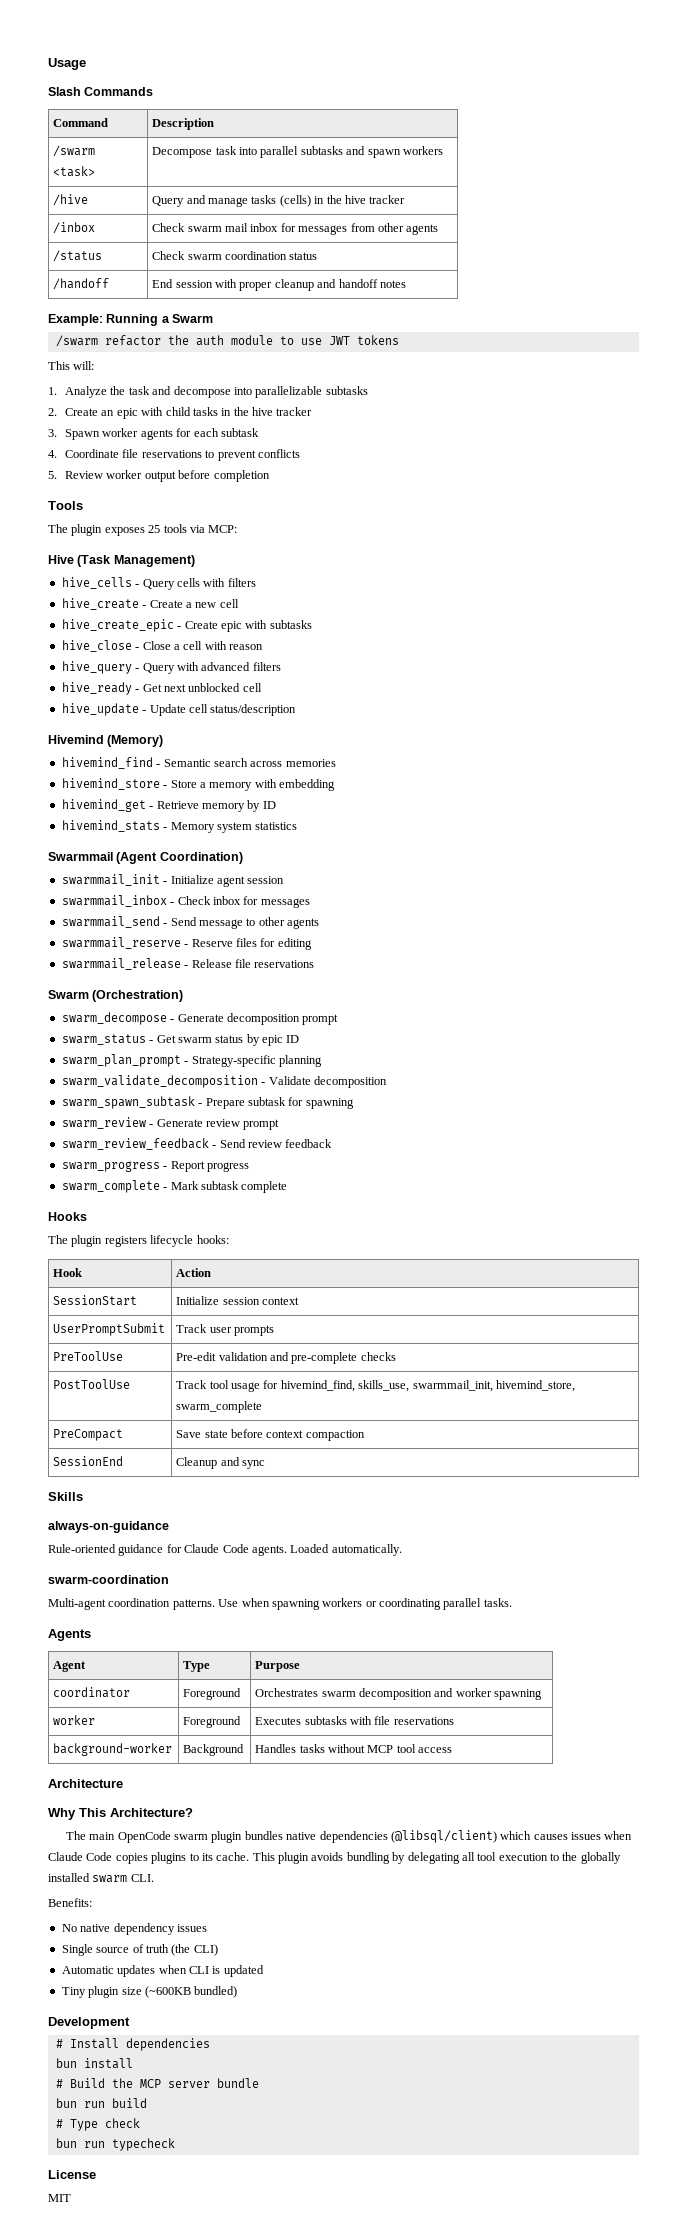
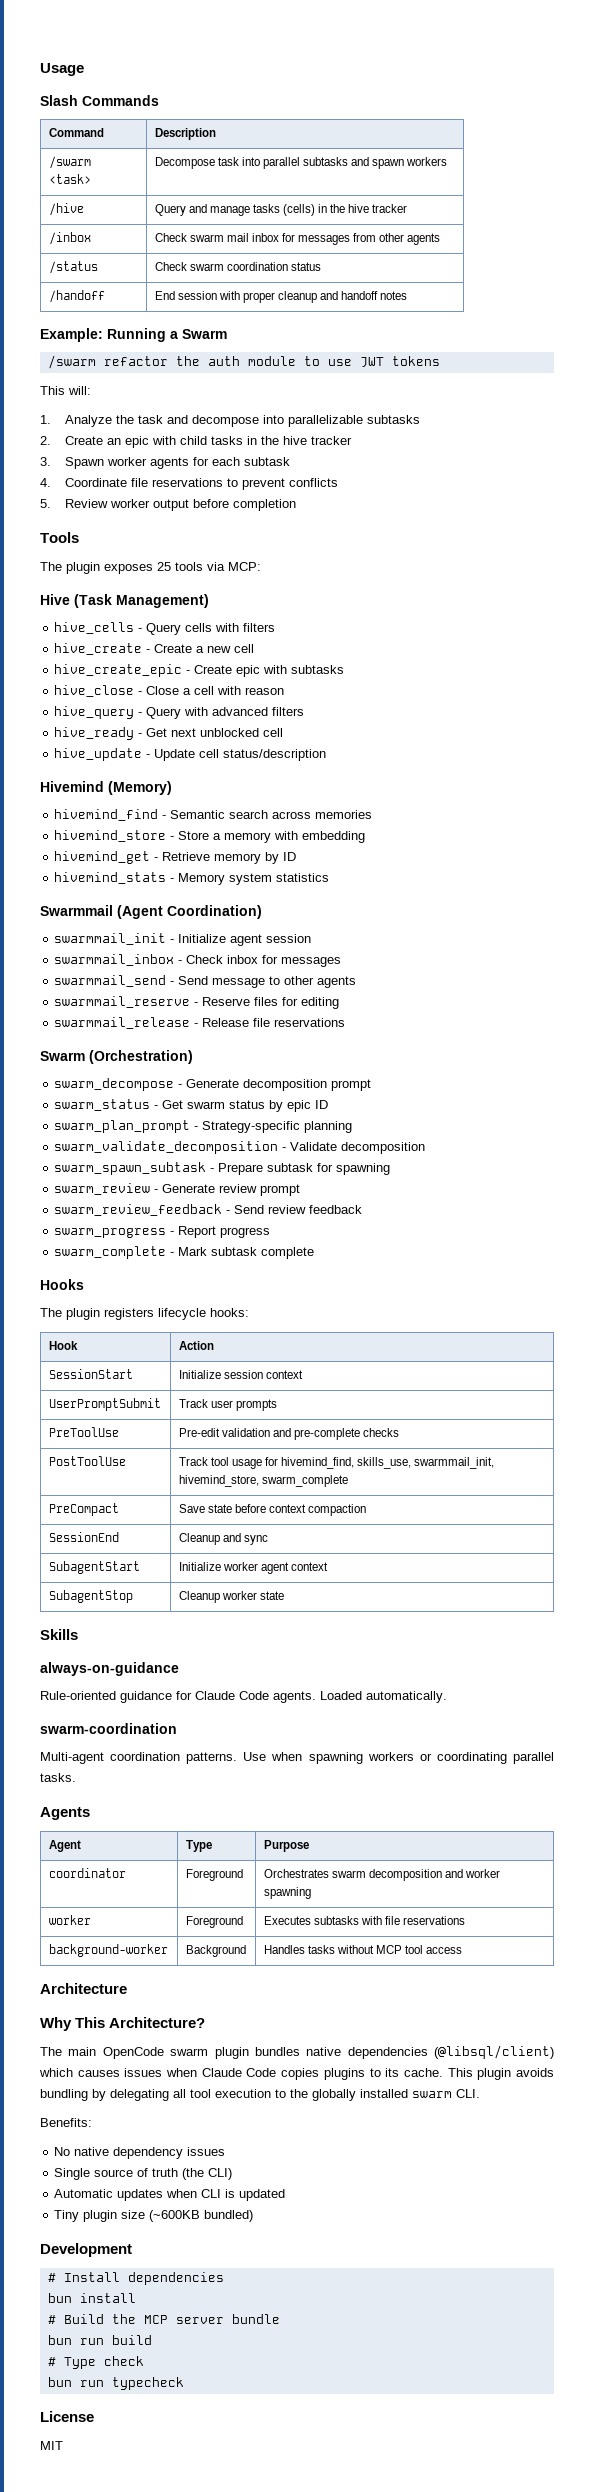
(266, 1464) none -> [48,1561,140,1574] [178,1562,328,1574] [48,1590,133,1603] [178,1591,284,1603] // SubagentStart | Initialize worker agent context // SubagentStop | Cleanup worker state

